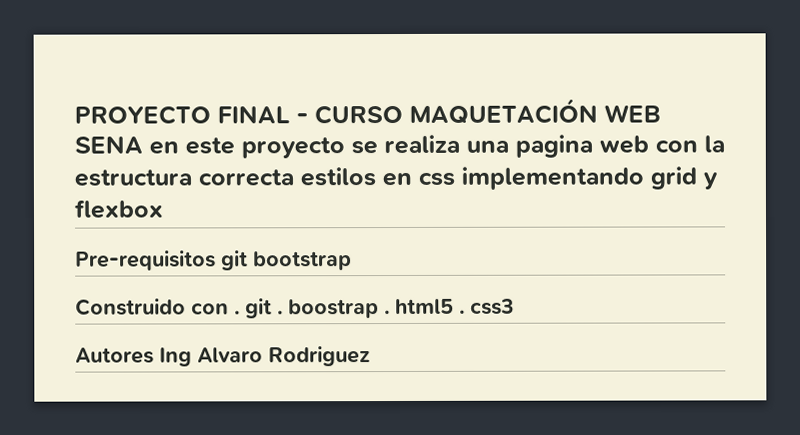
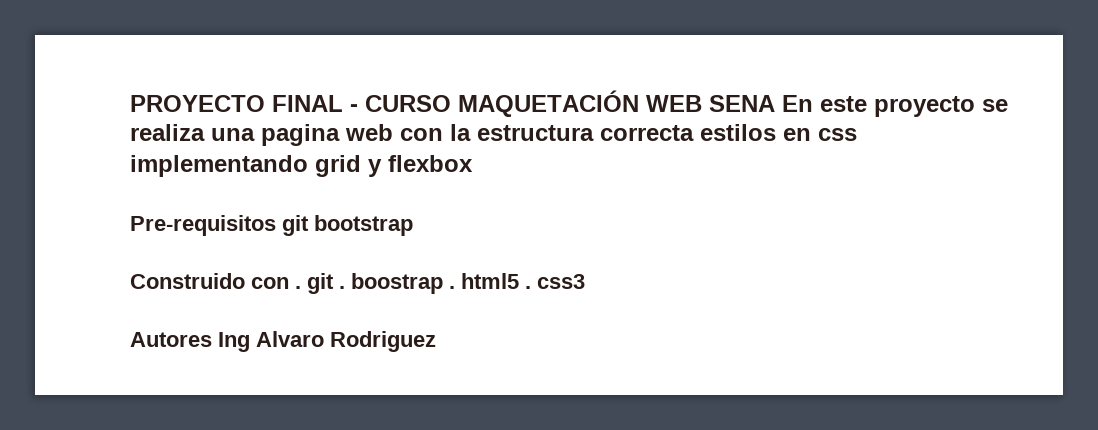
[149,141,179,155] en -> [782,95,813,112] En

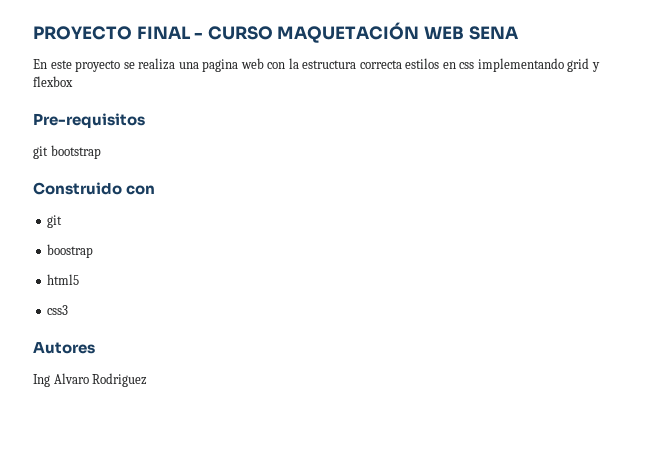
(775, 103) none -> (519, 33) //
(276, 225) none -> (145, 120) //
[295,273,345,294] . git . -> [47,215,63,228] // git //
[449,286,455,289] . -> (94, 251) //
[525,286,531,289] . -> (80, 279) //
(212, 339) none -> (95, 348) //

